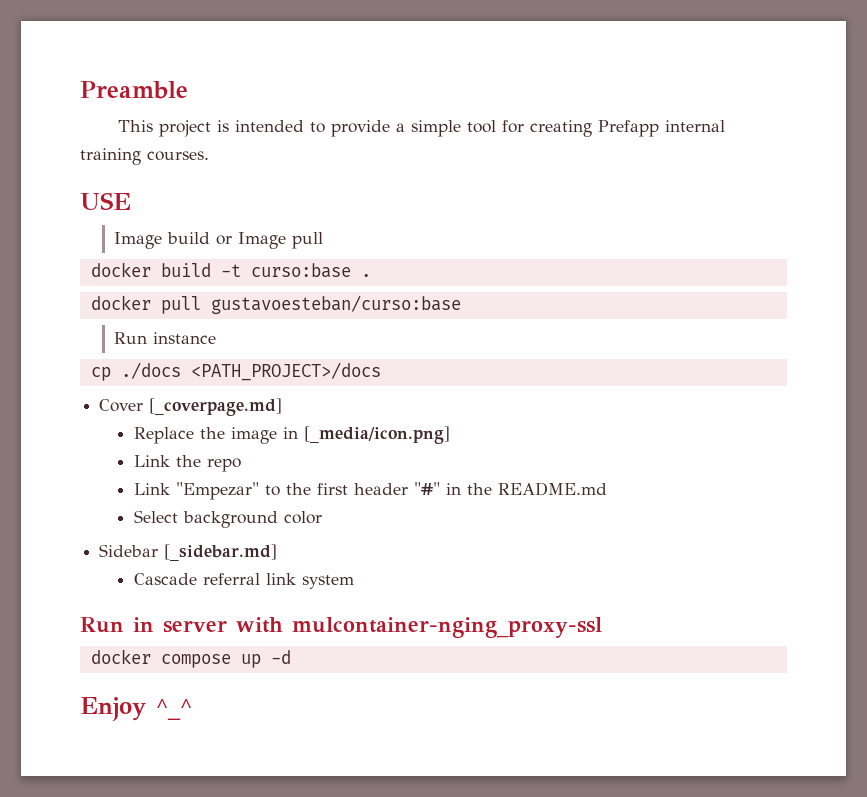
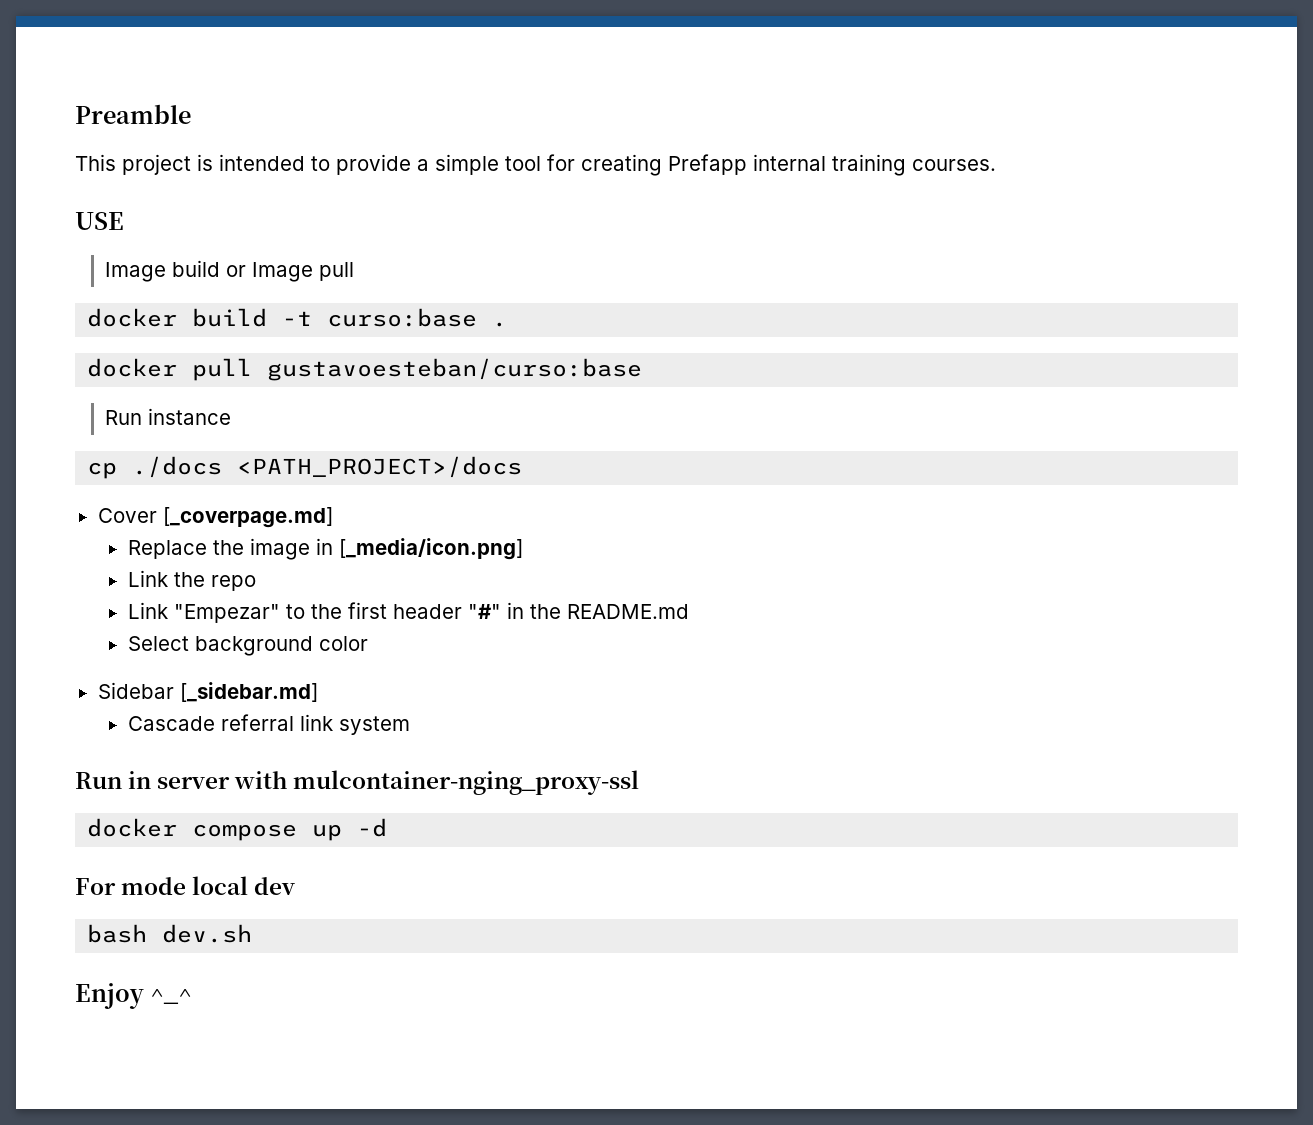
(291, 657) none -> [75,876,296,895] [87,924,253,943] // For mode local dev // bash dev.sh

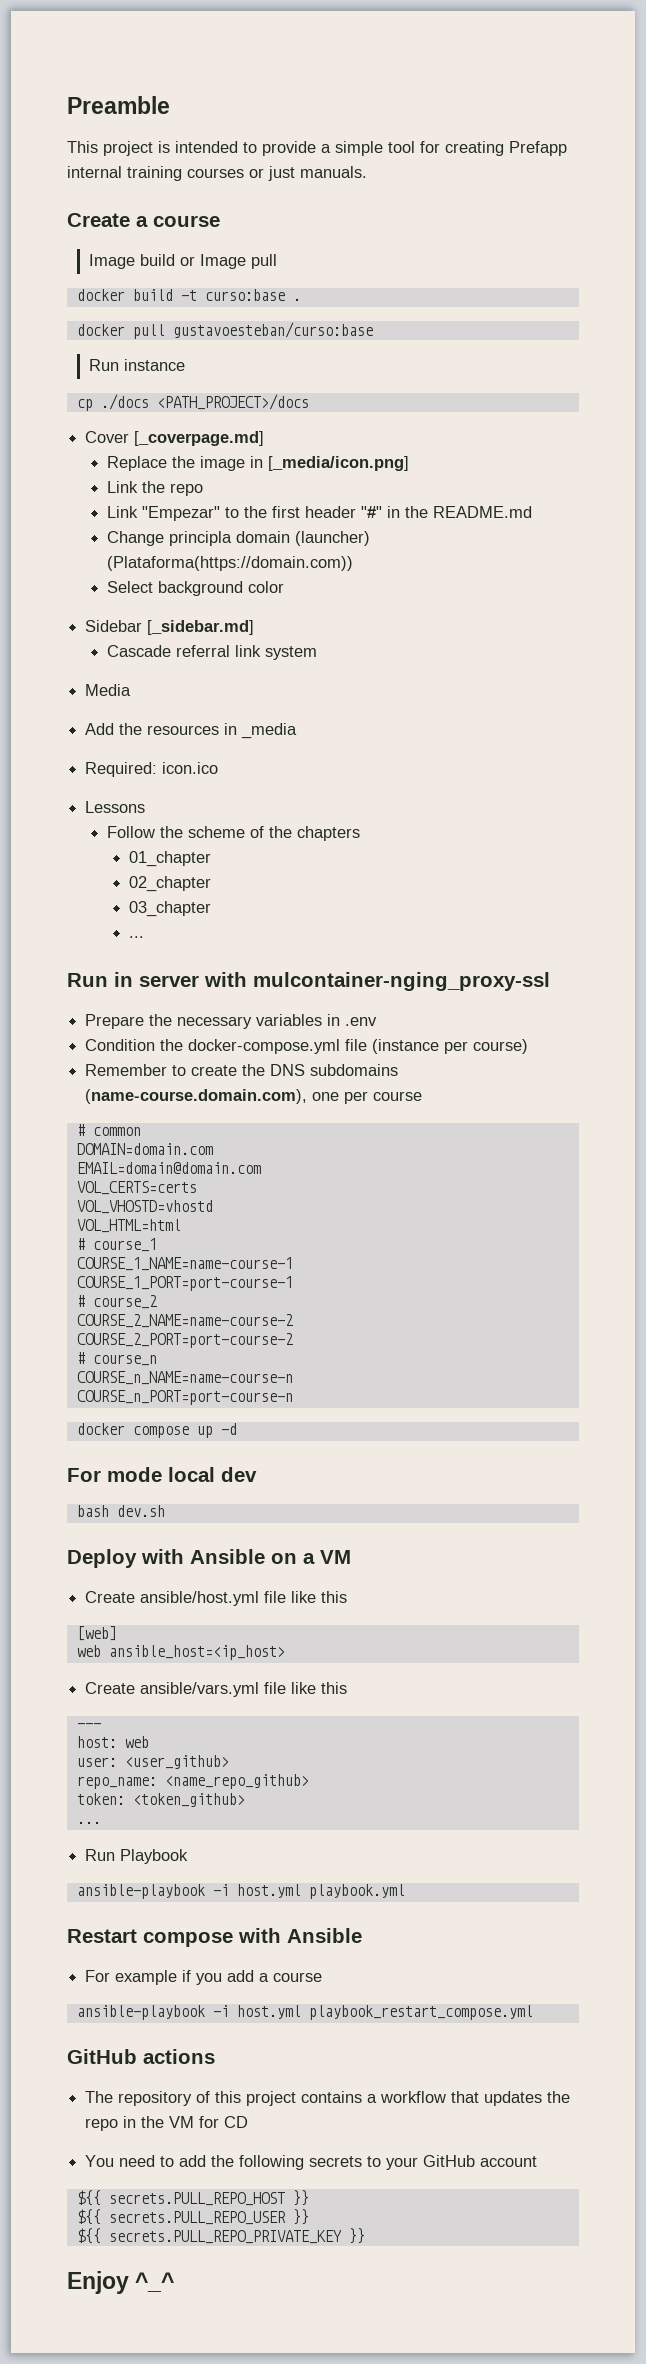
[912,159,996,171] [75,212,124,230] courses. // USE -> [187,166,367,181] [67,213,220,227] courses or just manuals. // Create a course
(689, 611) none -> [107,531,371,546] [107,556,354,571] // Change principla domain (launcher) (Plataforma(https://domain.com))
(410, 725) none -> [85,684,132,696] [85,723,298,739] [85,762,219,777] [85,801,146,813] [107,826,361,841] [128,851,211,867] [128,876,211,892] [128,901,211,917] [128,936,144,938] // Media // Add the resources in _media // Required: icon.ico // Lessons // Follow the scheme of the chapters // 01_chapter // 02_chapter // 03_chapter // ...
(640, 782) none -> [85,1014,378,1029] [85,1039,529,1054] [85,1064,399,1076] [85,1089,423,1104] [76,1124,141,1136] [76,1143,213,1155] [76,1162,261,1174] [76,1181,197,1195] [76,1200,213,1214] [76,1219,181,1233] [76,1238,157,1252] [76,1257,293,1271] [76,1276,293,1291] [76,1295,157,1309] [76,1314,293,1328] [76,1333,293,1348] [76,1352,157,1366] [76,1371,293,1385] [76,1390,293,1405] // Prepare the necessary variables in .env // Condition the docker-compose.yml file (instance per course) // Remember to create the DNS subdomains (name-course.domain.com), one per course // # common // DOMAIN=domain.com // EMAIL=domain@domain.com // VOL_CERTS=certs // VOL_VHOSTD=vhostd // VOL_HTML=html // # course_1 // COURSE_1_NAME=name-course-1 // COURSE_1_PORT=port-course-1 // # course_2 // COURSE_2_NAME=name-course-2 // COURSE_2_PORT=port-course-2 // # course_n // COURSE_n_NAME=name-course-n // COURSE_n_PORT=port-course-n
(253, 933) none -> [67,1549,351,1568] [85,1591,348,1606] [76,1626,117,1641] [76,1645,285,1660] [85,1682,348,1697] [76,1723,101,1729] [76,1736,149,1748] [76,1755,229,1769] [76,1774,309,1789] [76,1793,245,1807] [76,1821,101,1824] [85,1849,189,1864] [76,1884,405,1899] [67,1928,362,1947] [85,1970,323,1985] [76,2005,533,2020] [67,2049,215,2064] [85,2091,571,2106] [85,2116,249,2131] [85,2155,538,2170] [76,2190,309,2206] [76,2209,309,2225] [76,2228,365,2244] // Deploy with Ansible on a VM // Create ansible/host.yml file like this // [web] // web ansible_host=<ip_host> // Create ansible/vars.yml file like this // --- // host: web // user: <user_github> // repo_name: <name_repo_github> // token: <token_github> // ... // Run Playbook // ansible-playbook -i host.yml playbook.yml // Restart compose with Ansible // For example if you add a course // ansible-playbook -i host.yml playbook_restart_compose.yml // GitHub actions // The repository of this project contains a workflow that updates the repo in the VM for CD // You need to add the following secrets to your GitHub account // ${{ secrets.PULL_REPO_HOST }} // ${{ secrets.PULL_REPO_USER }} // ${{ secrets.PULL_REPO_PRIVATE_KEY }}

